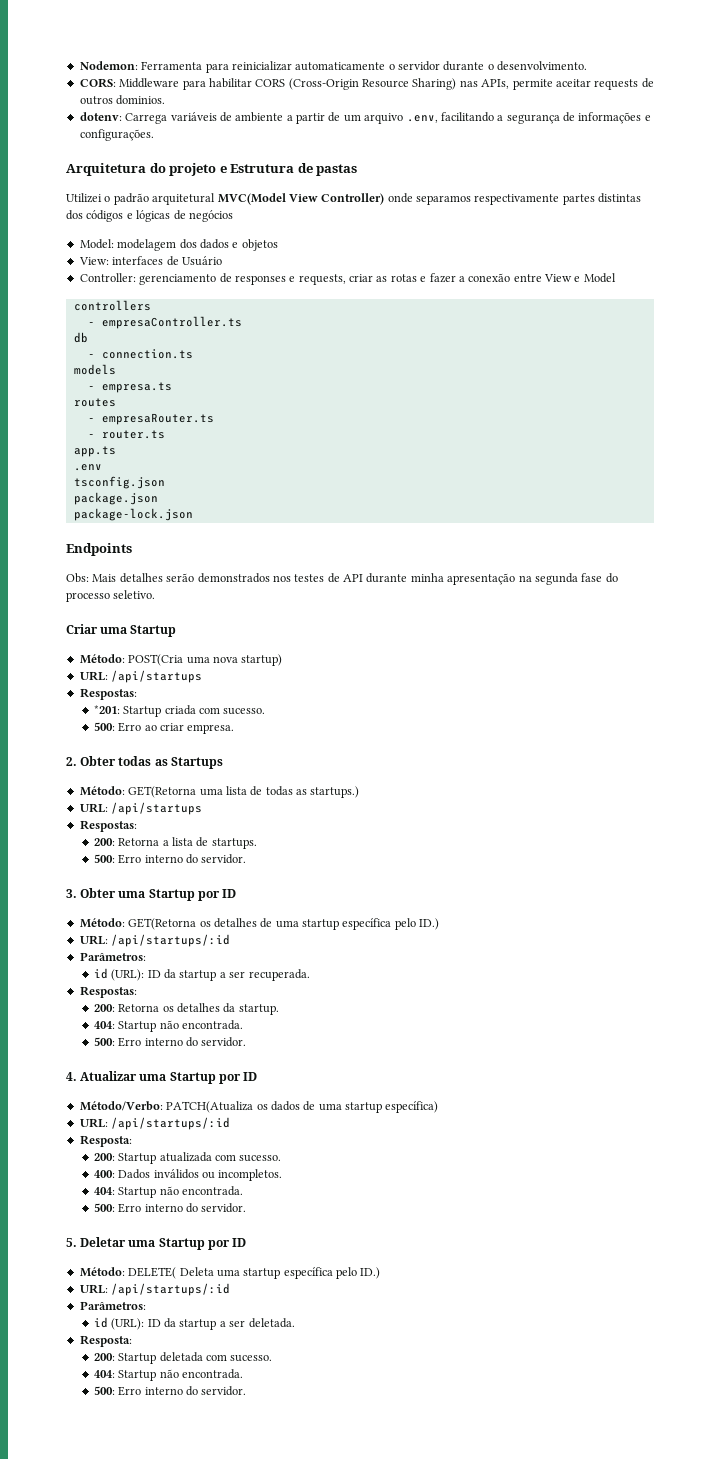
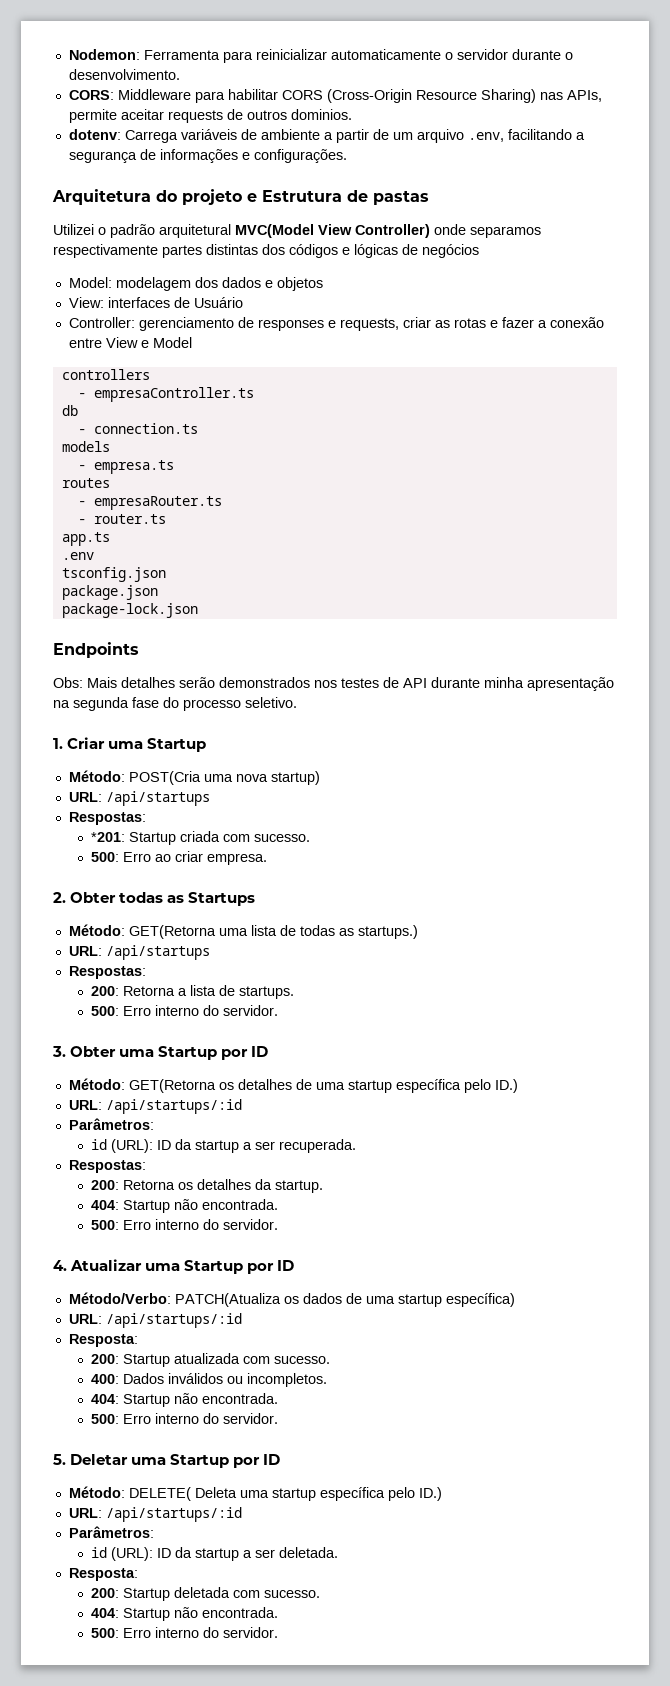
(156, 594) none -> [53,738,63,749] 1.

